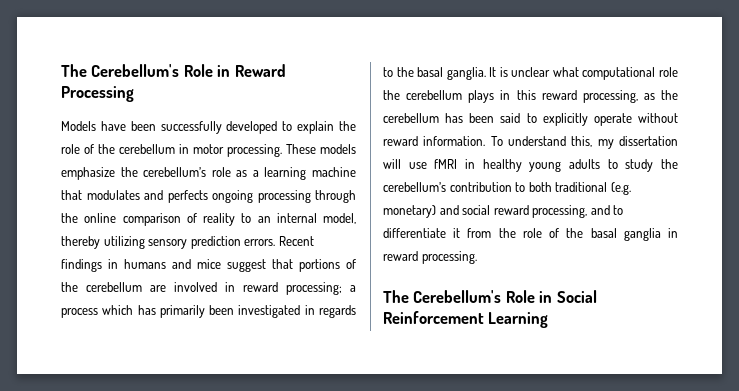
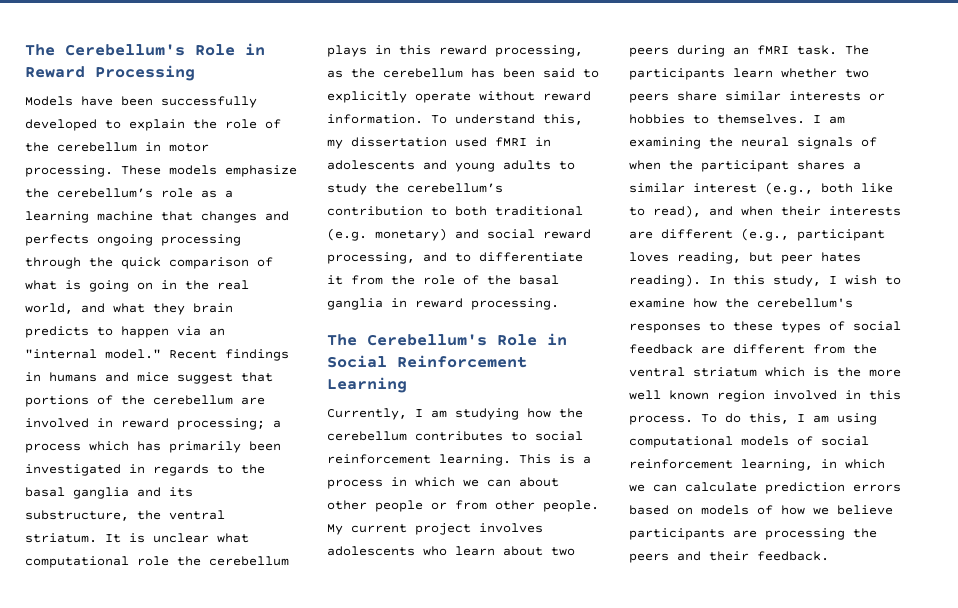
[86,190,140,200] modulates -> [201,211,257,223] changes
[84,213,117,223] online -> [121,257,161,269] quick
[203,213,356,226] [61,236,276,249] reality to an internal model, thereby utilizing sensory prediction errors. -> [25,280,249,292] [25,303,233,315] [25,326,225,338] [25,349,161,359] what is going on in the real world, and what they brain predicts to happen via an "internal model."
[446,67,486,80] ganglia. -> [73,487,193,499] [25,510,225,521] [25,533,97,543] ganglia and its substructure, the ventral striatum.
[383,159,522,172] will use fMRI in healthy -> [455,137,551,147] [327,160,447,170] used fMRI in adolescents and
(549, 320) none -> [327,408,583,420] [327,431,583,441] [327,454,591,466] [327,477,559,489] [327,500,599,512] [327,523,543,535] [327,546,575,556] [629,45,869,57] [629,68,869,80] [629,91,885,103] [629,114,845,124] [629,137,877,149] [629,160,861,172] [629,182,893,195] [629,205,901,218] [629,228,885,241] [629,252,861,264] [629,274,901,287] [629,298,853,308] [629,321,901,333] [629,344,877,354] [629,367,901,377] [629,390,901,402] [629,413,877,425] [629,436,869,448] [629,459,885,471] [629,482,901,494] [629,505,893,515] [629,528,877,540] [629,551,829,563] // Currently, I am studying how the cerebellum contributes to social reinforcement learning. This is a process in which we can about other people or from other people. My current project involves adolescents who learn about two peers during an fMRI task. The participants learn whether two peers share similar interests or hobbies to themselves. I am examining the neural signals of when the participant shares a similar interest (e.g., both like to read), and when their interests are different (e.g., participant loves reading, but peer hates reading). In this study, I wish to examine how the cerebellum's responses to these types of social feedback are different from the ventral striatum which is the more well known region involved in this process. To do this, I am using computational models of social reinforcement learning, in which we can calculate prediction errors based on models of how we believe participants are processing the peers and their feedback.

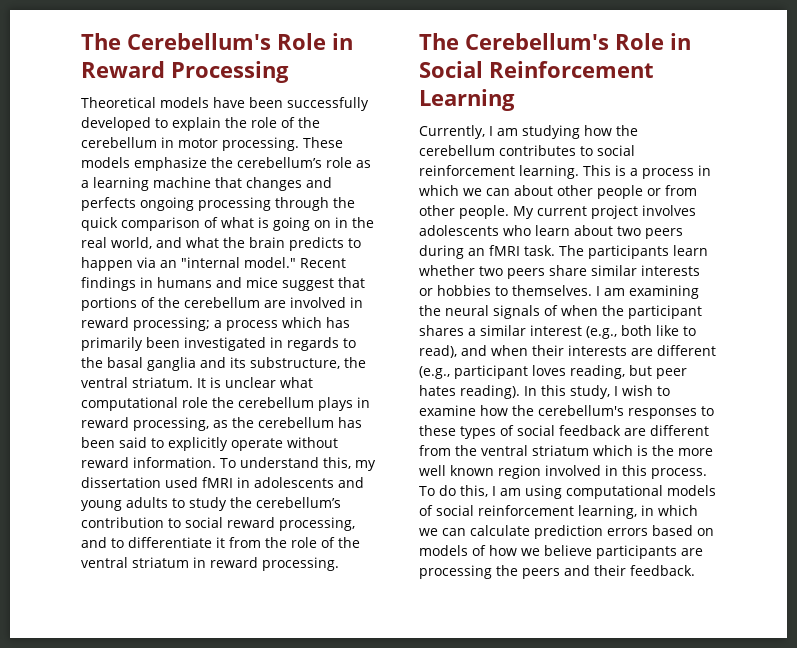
[25,96,73,106] Models -> [81,97,209,108] Theoretical models
[153,303,185,315] they -> [223,237,245,248] the
[399,45,431,55] this -> (370, 402) none
[455,206,583,216] [327,228,479,241] both traditional (e.g. monetary) and -> (181, 523) none
[519,275,559,285] [327,298,383,310] basal ganglia -> [81,557,189,568] ventral striatum

